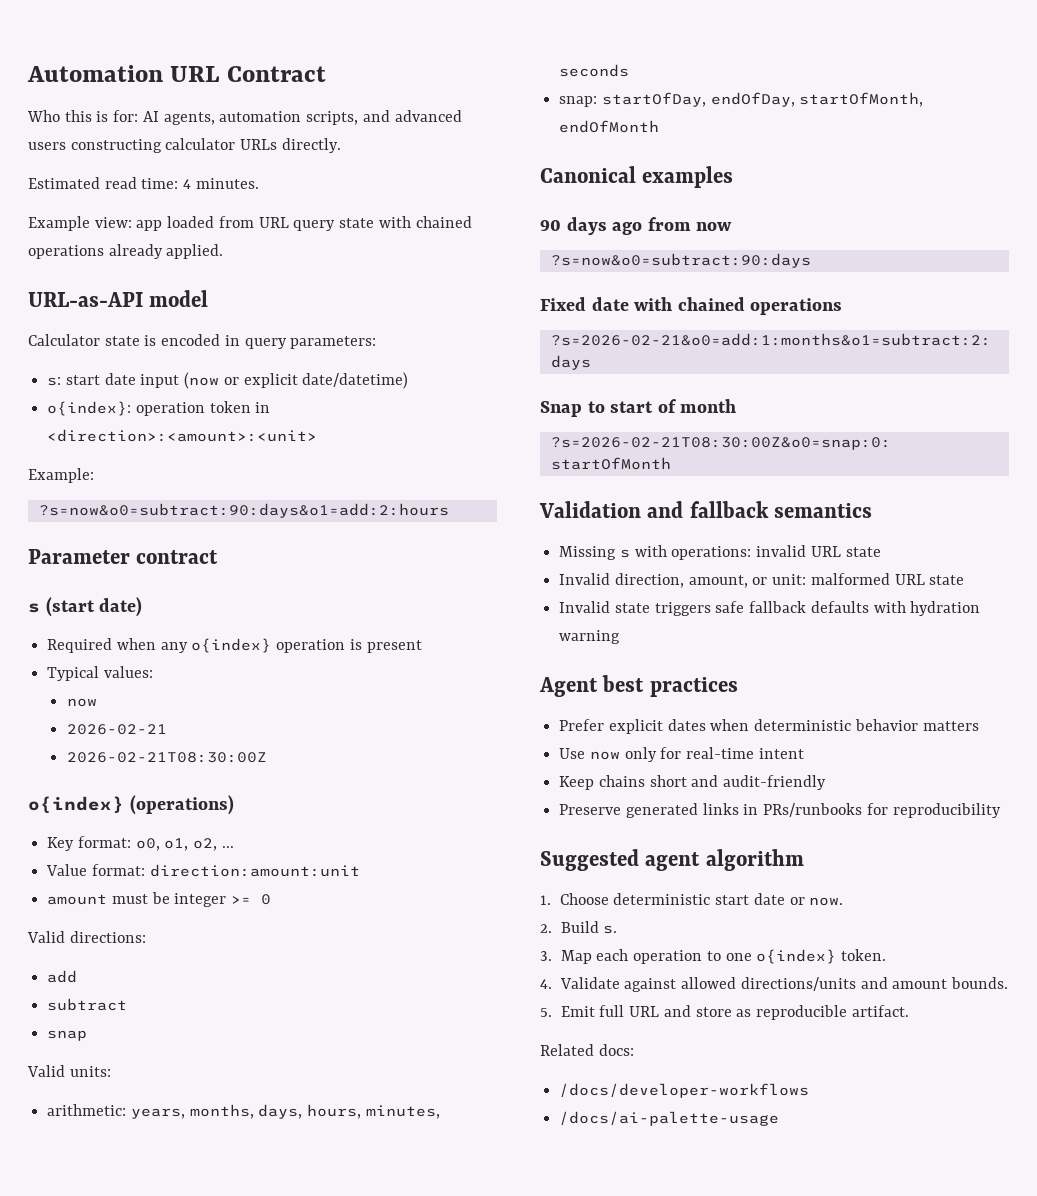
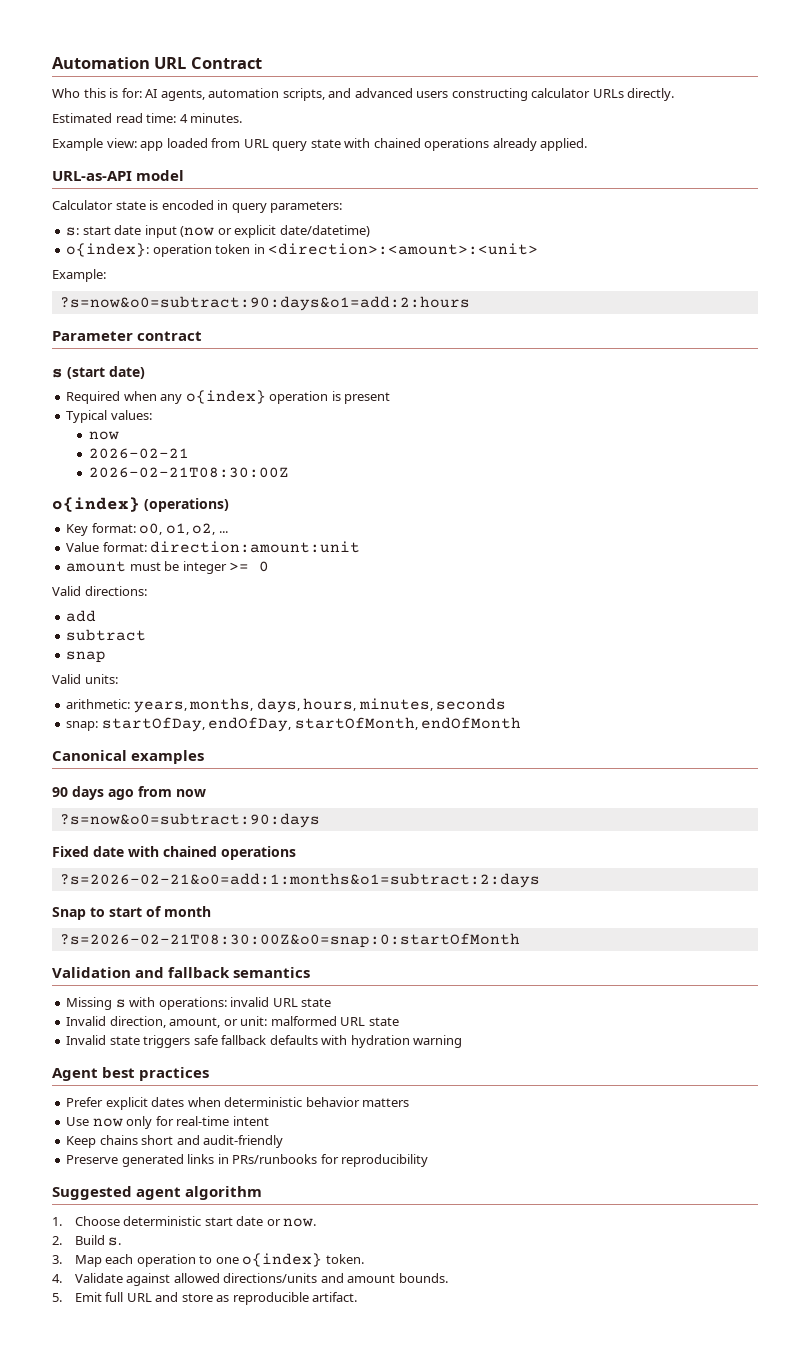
[540,1044,634,1056] [559,1083,810,1098] [559,1111,780,1126] // Related docs: // /docs/developer-workflows // /docs/ai-palette-usage -> (358, 1297) none

